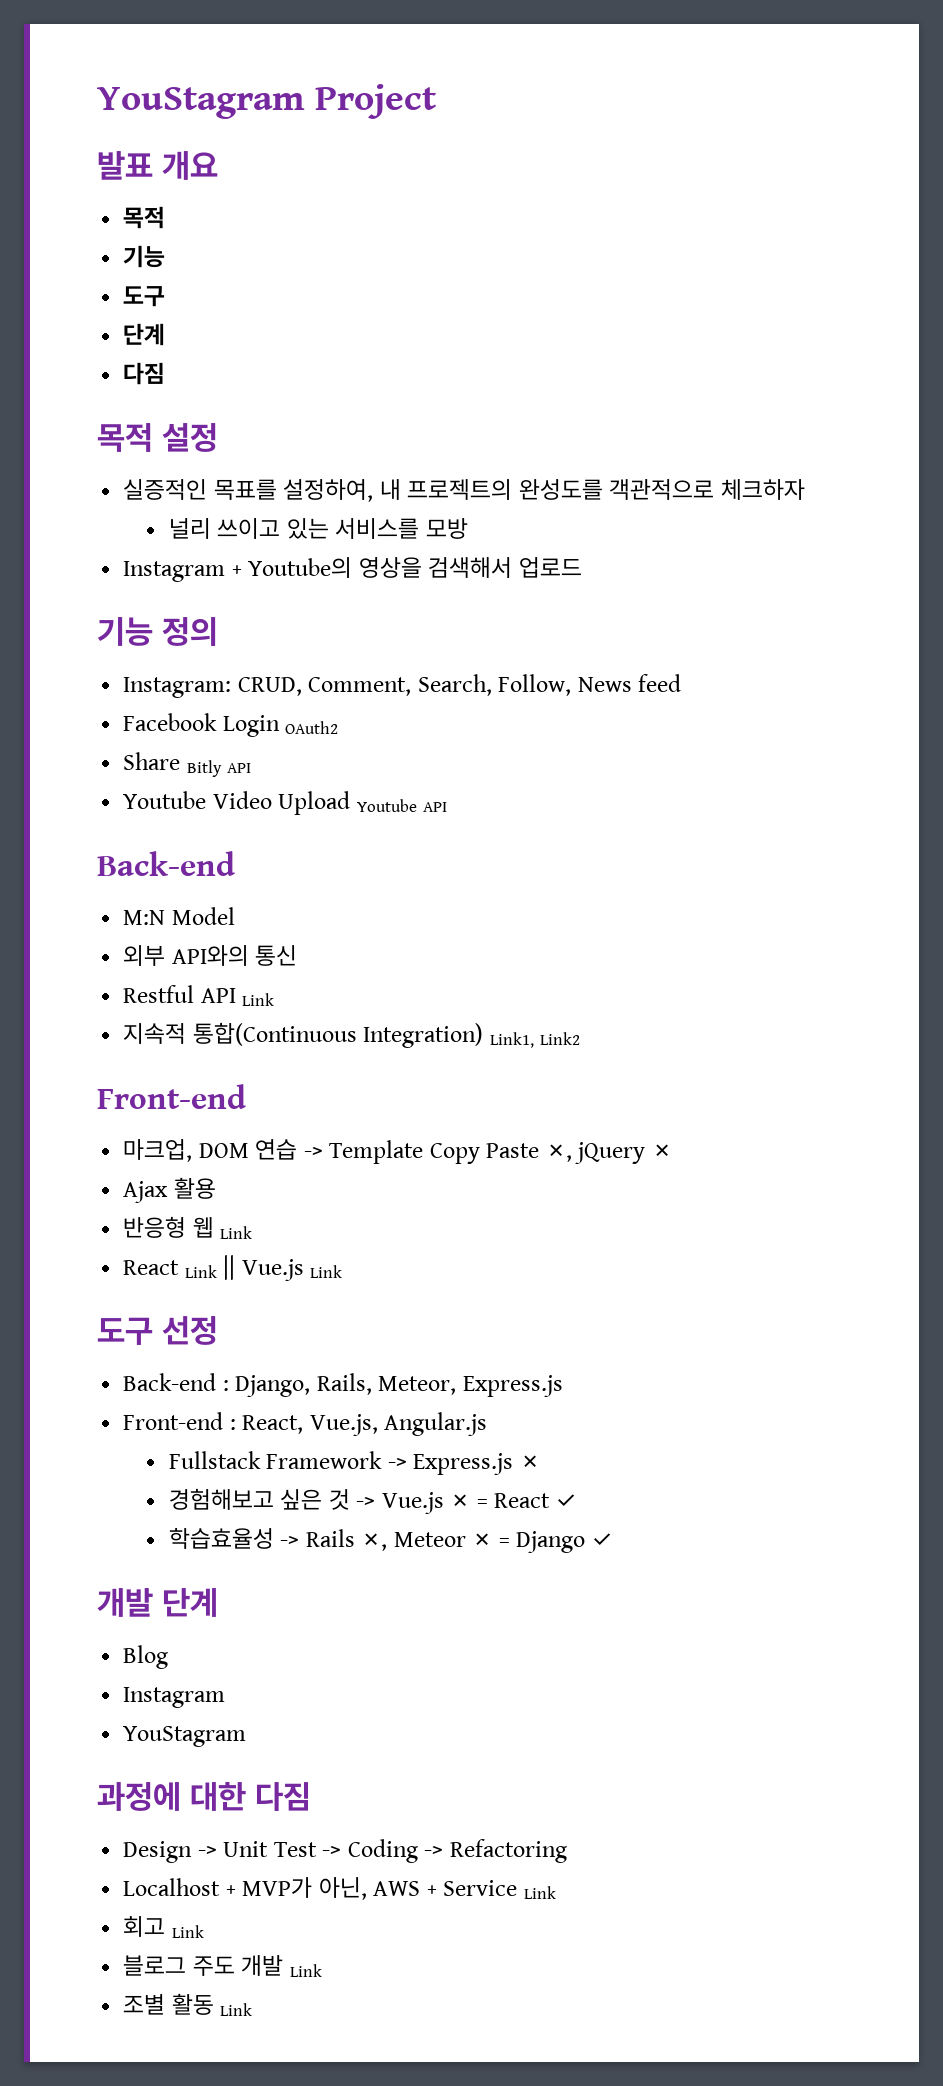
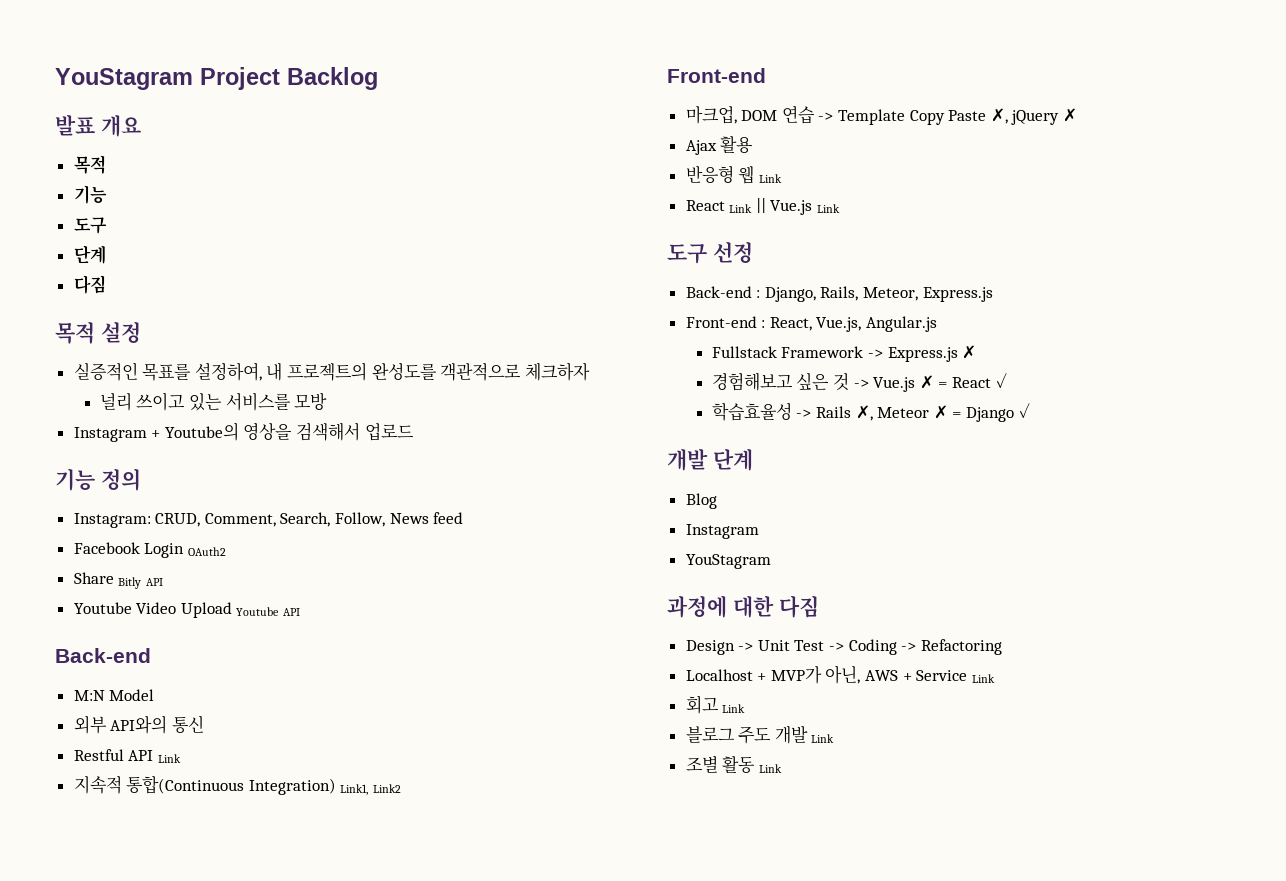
(438, 101) none -> [287,67,378,90] Backlog

